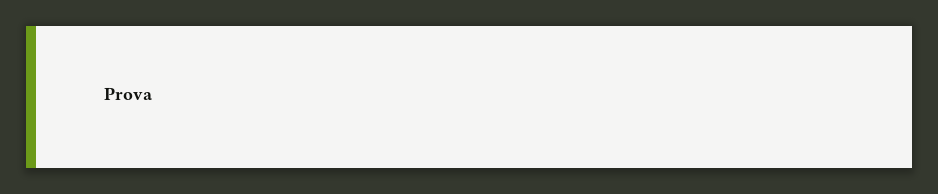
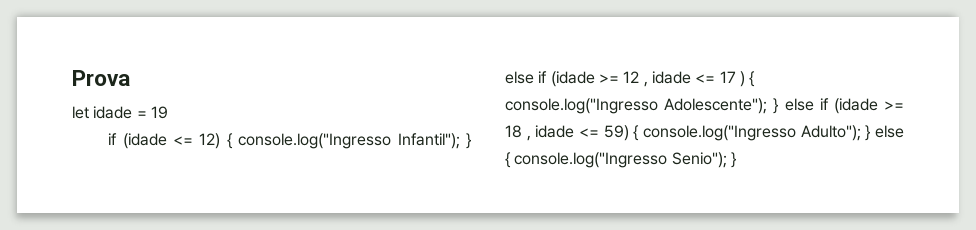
(153, 93) none -> [72,106,168,119] [108,133,471,149] [505,71,756,87] [505,98,904,114] [505,125,904,141] [505,152,736,168] // let idade = 19 // if (idade <= 12) { console.log("Ingresso Infantil"); } else if (idade >= 12 , idade <= 17 ) { console.log("Ingresso Adolescente"); } else if (idade >= 18 , idade <= 59) { console.log("Ingresso Adulto"); } else { console.log("Ingresso Senio"); }

